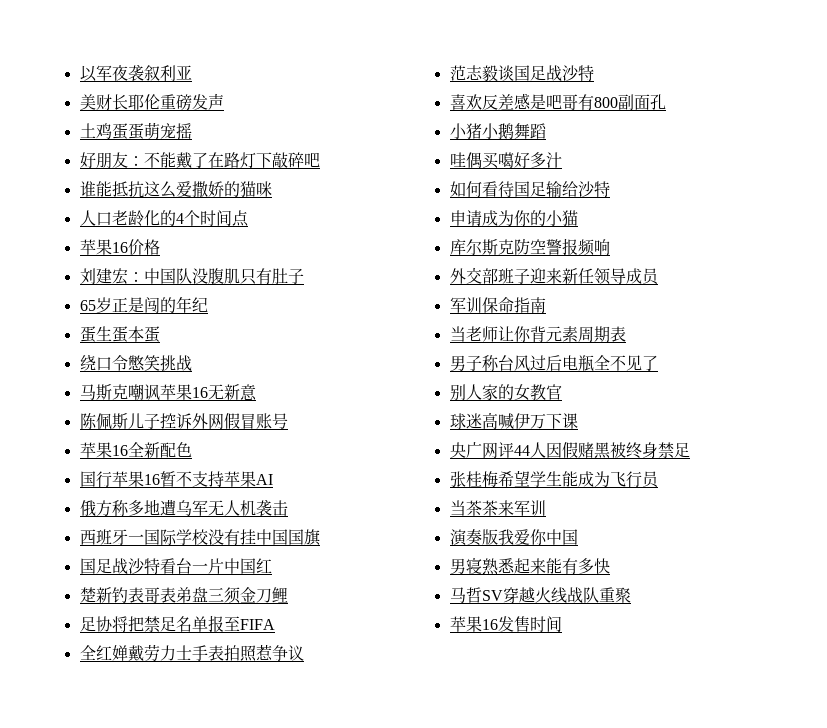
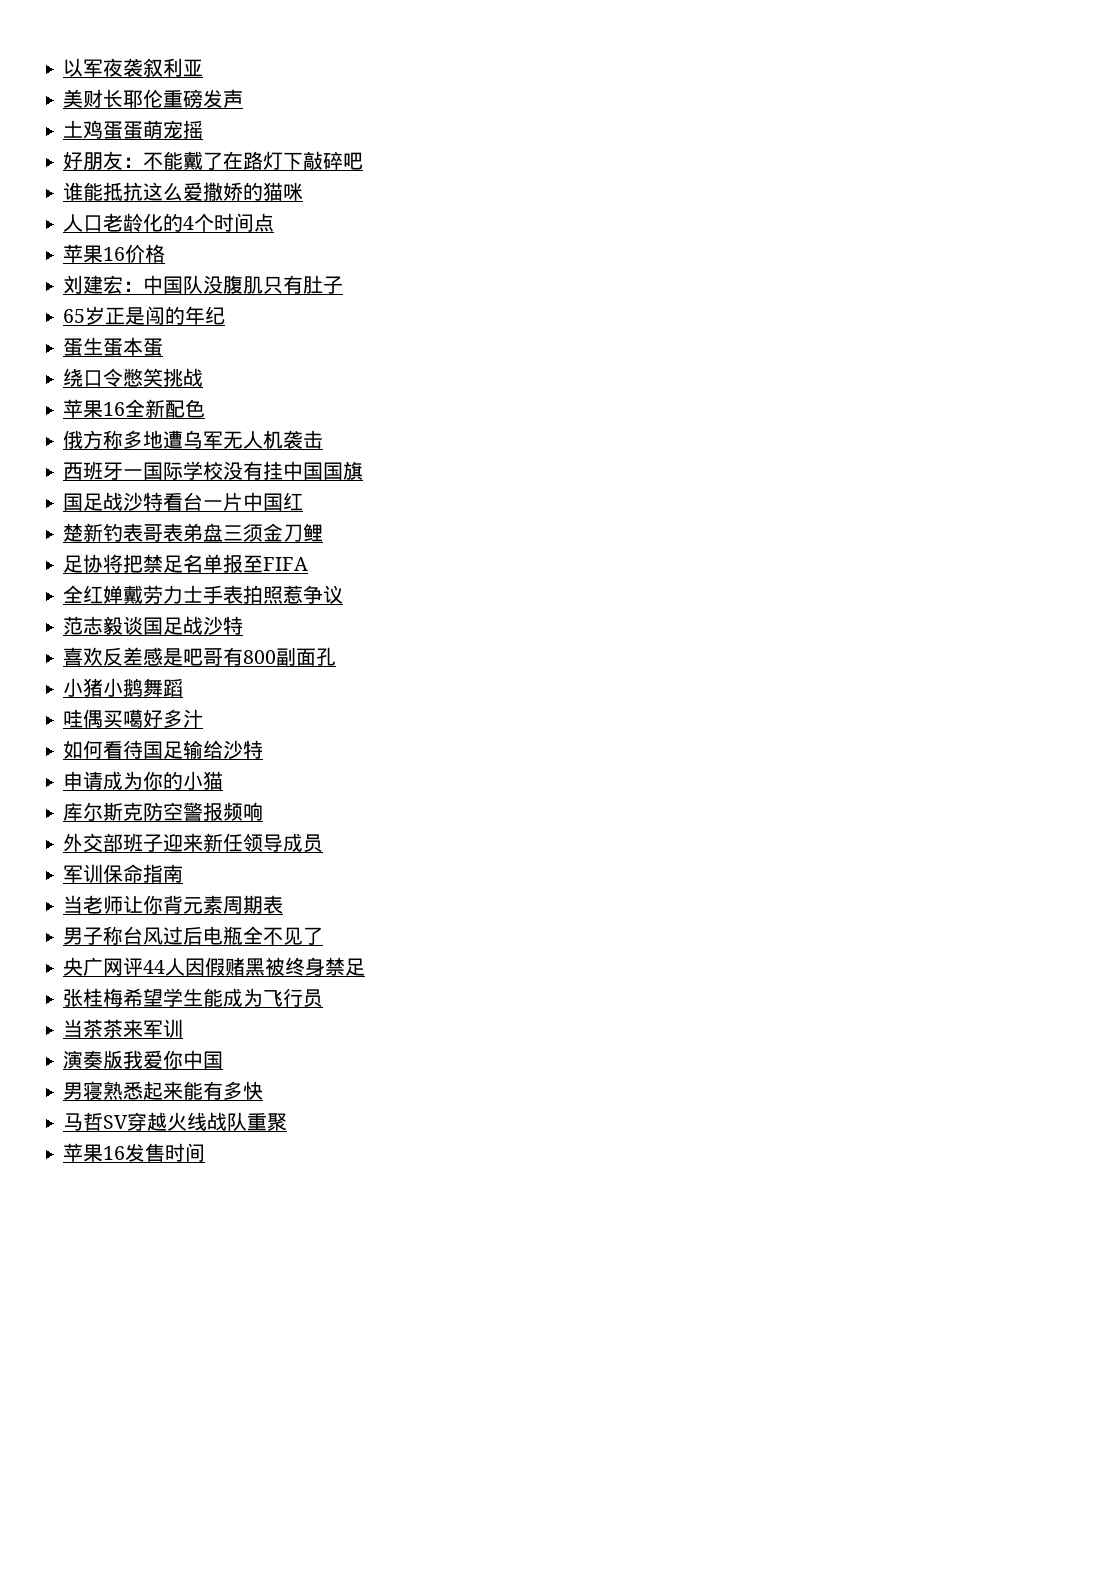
[79,384,257,401] [79,413,288,430] [79,442,192,458] [79,471,273,488] 马斯克嘲讽苹果16无新意 // 陈佩斯儿子控诉外网假冒账号 // 苹果16全新配色 // 国行苹果16暂不支持苹果AI -> [63,399,206,418] 苹果16全新配色
[449,384,562,401] [449,412,578,429] // 别人家的女教官 // 球迷高喊伊万下课 -> (324, 936) none

